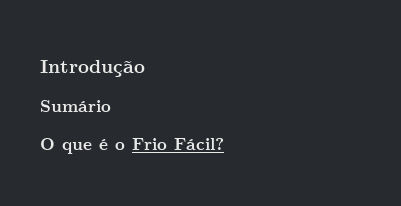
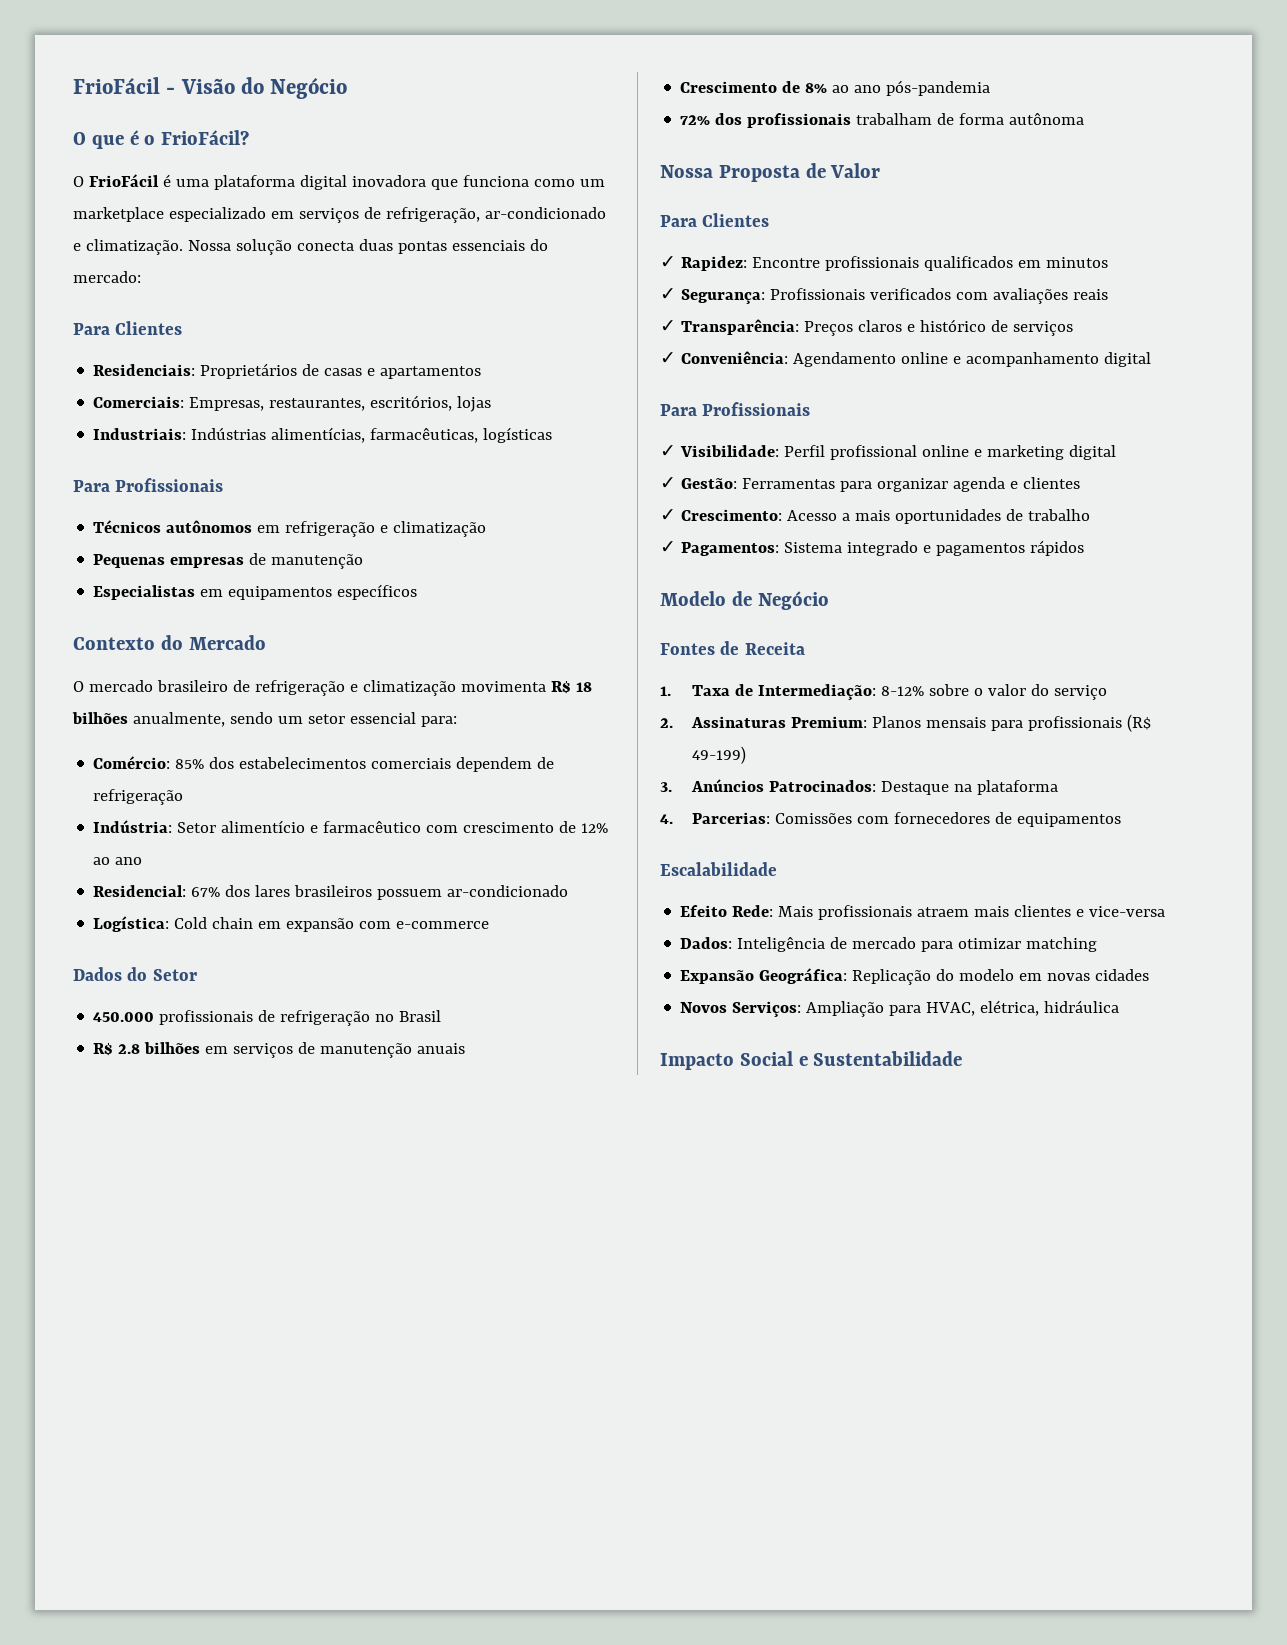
[40,60,145,77] [40,100,111,112] Introdução // Sumário -> [73,77,348,99] FrioFácil - Visão do Negócio
[132,138,224,150] Frio Fácil? -> [161,130,250,145] [73,174,605,190] [73,207,606,223] [73,239,548,255] [73,271,141,283] [73,321,183,335] [93,363,482,379] [93,395,492,412] [93,427,553,443] [73,478,224,492] [93,520,487,537] [93,553,364,569] [93,584,418,600] [73,635,266,650] [73,680,592,696] [72,712,457,727] [93,756,555,772] [93,789,184,805] [93,820,609,833] [93,857,143,865] [93,885,569,900] [93,916,490,932] [73,967,197,981] [93,1010,442,1026] [93,1042,466,1058] [680,80,991,96] [680,113,1085,128] [660,163,881,182] [660,213,770,227] [660,256,1108,271] [660,288,1108,304] [660,319,1073,336] [660,351,1151,367] [660,402,811,416] [660,445,1116,460] [660,477,1080,492] [660,509,1090,524] [660,540,1084,556] [660,591,829,610] [660,641,805,655] [660,684,1107,700] [660,714,1151,732] [691,746,746,764] [660,779,1058,795] [660,812,1121,827] [660,862,777,876] [680,905,1166,920] [680,937,1098,952] [680,968,1150,985] [680,1000,1120,1017] [660,1051,963,1070] FrioFácil? // O FrioFácil é uma plataforma digital inovadora que funciona como um marketplace especializado em serviços de refrigeração, ar-condicionado e climatização. Nossa solução conecta duas pontas essenciais do mercado: // Para Clientes // Residenciais: Proprietários de casas e apartamentos // Comerciais: Empresas, restaurantes, escritórios, lojas // Industriais: Indústrias alimentícias, farmacêuticas, logísticas // Para Profissionais // Técnicos autônomos em refrigeração e climatização // Pequenas empresas de manutenção // Especialistas em equipamentos específicos // Contexto do Mercado // O mercado brasileiro de refrigeração e climatização movimenta R$ 18 bilhões anualmente, sendo um setor essencial para: // Comércio: 85% dos estabelecimentos comerciais dependem de refrigeração // Indústria: Setor alimentício e farmacêutico com crescimento de 12% ao ano // Residencial: 67% dos lares brasileiros possuem ar-condicionado // Logística: Cold chain em expansão com e-commerce // Dados do Setor // 450.000 profissionais de refrigeração no Brasil // R$ 2.8 bilhões em serviços de manutenção anuais // Crescimento de 8% ao ano pós-pandemia // 72% dos profissionais trabalham de forma autônoma // Nossa Proposta de Valor // Para Clientes // ✓ Rapidez: Encontre profissionais qualificados em minutos // ✓ Segurança: Profissionais verificados com avaliações reais // ✓ Transparência: Preços claros e histórico de serviços // ✓ Conveniência: Agendamento online e acompanhamento digital // Para Profissionais // ✓ Visibilidade: Perfil profissional online e marketing digital // ✓ Gestão: Ferramentas para organizar agenda e clientes // ✓ Crescimento: Acesso a mais oportunidades de trabalho // ✓ Pagamentos: Sistema integrado e pagamentos rápidos // Modelo de Negócio // Fontes de Receita // 1. Taxa de Intermediação: 8-12% sobre o valor do serviço // 2. Assinaturas Premium: Planos mensais para profissionais (R$ 49-199) // 3. Anúncios Patrocinados: Destaque na plataforma // 4. Parcerias: Comissões com fornecedores de equipamentos // Escalabilidade // Efeito Rede: Mais profissionais atraem mais clientes e vice-versa // Dados: Inteligência de mercado para otimizar matching // Expansão Geográfica: Replicação do modelo em novas cidades // Novos Serviços: Ampliação para HVAC, elétrica, hidráulica // Impacto Social e Sustentabilidade

